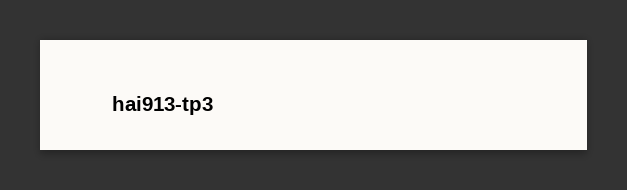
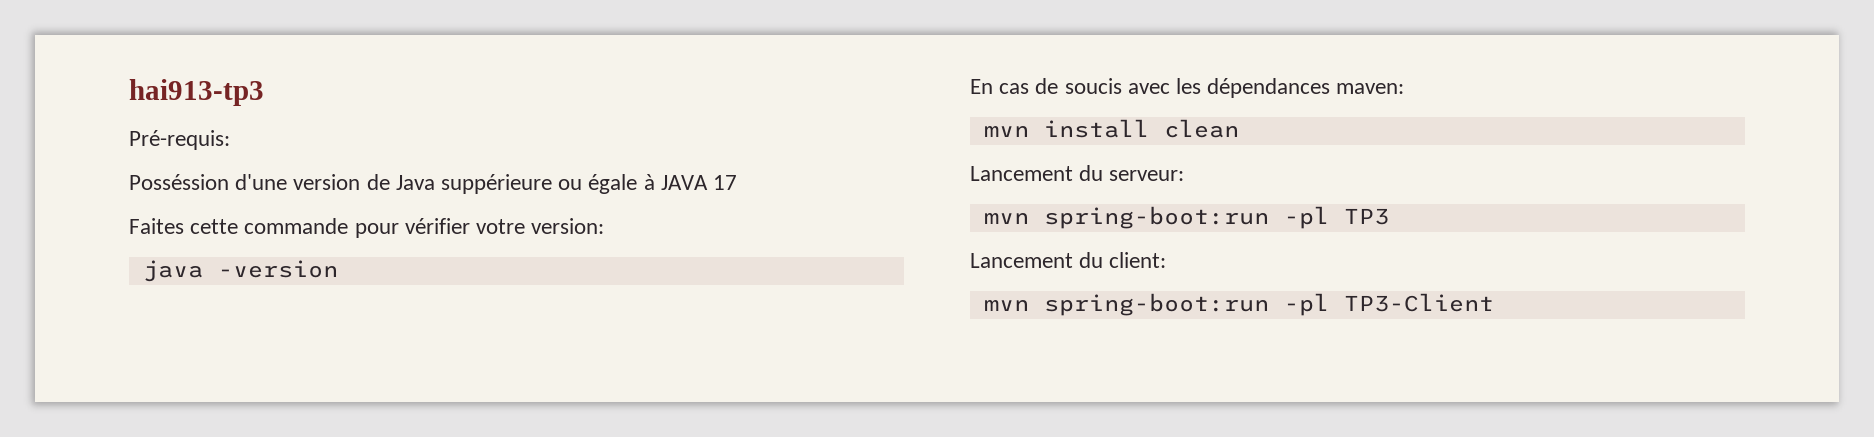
(213, 105) none -> [129,130,230,150] [129,174,738,194] [129,218,605,238] [142,260,338,282] [970,78,1405,98] [983,119,1239,138] [970,165,1185,181] [983,206,1389,229] [970,252,1167,268] [983,293,1494,316] // Pré-requis: // Posséssion d'une version de Java suppérieure ou égale à JAVA 17 // Faites cette commande pour vérifier votre version: // java -version // En cas de soucis avec les dépendances maven: // mvn install clean // Lancement du serveur: // mvn spring-boot:run -pl TP3 // Lancement du client: // mvn spring-boot:run -pl TP3-Client

